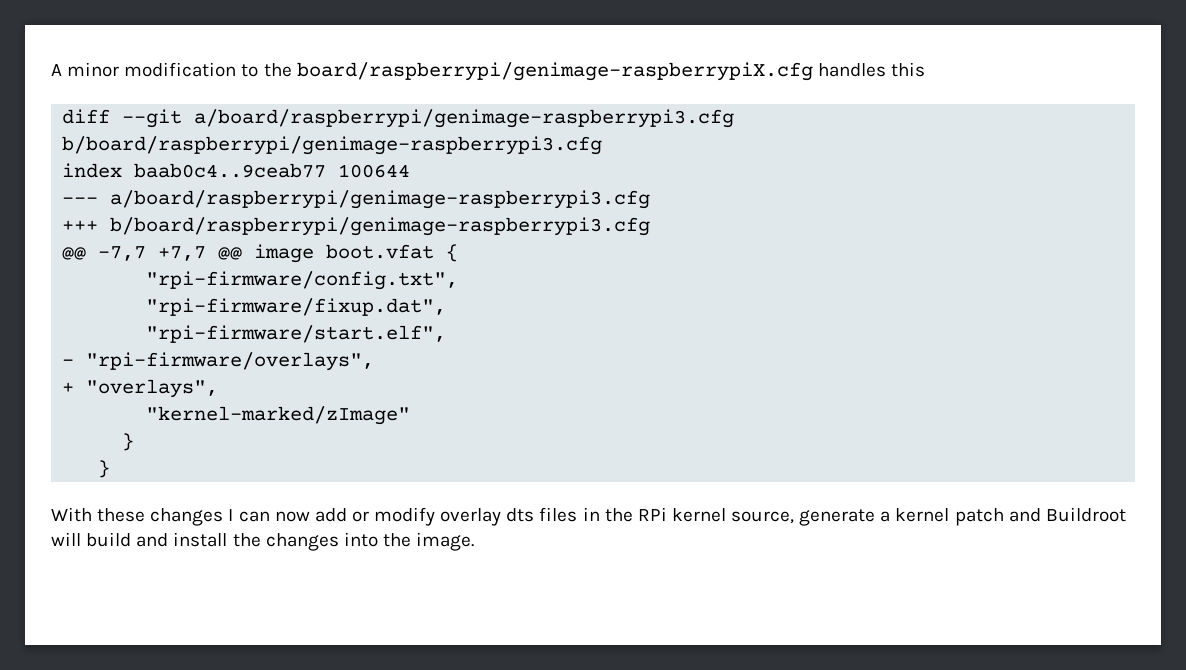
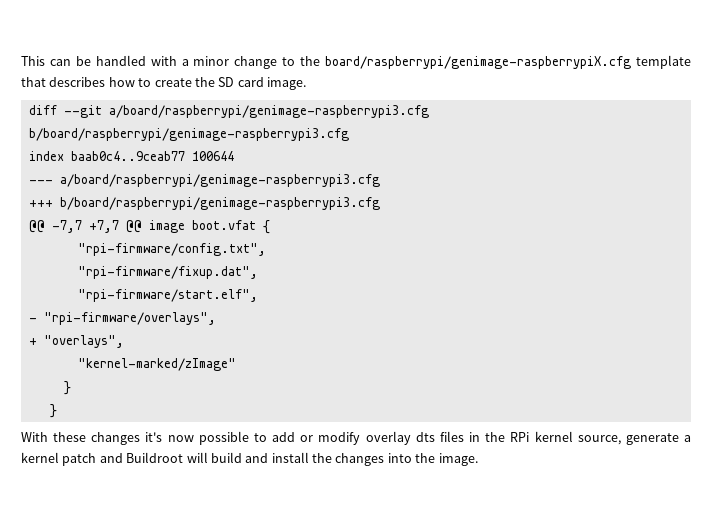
[51,62,925,81] A minor modification to the board/raspberrypi/genimage-raspberrypiX.cfg handles this -> [21,55,692,69] [21,77,306,90] This can be handled with a minor change to the board/raspberrypi/genimage-raspberrypiX.cfg template that describes how to create the SD card image.
[228,509,310,522] I can now -> [145,431,267,445] it's now possible to

